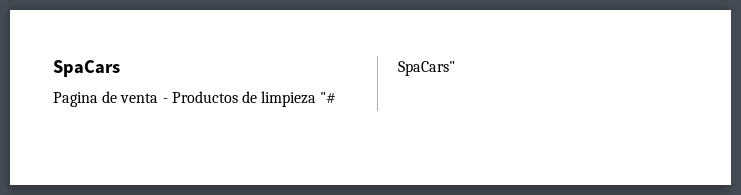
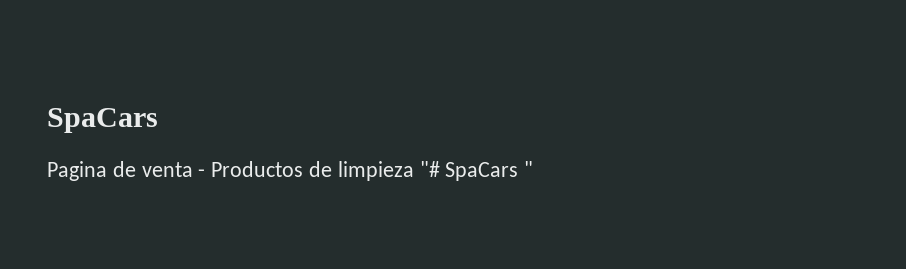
[398,61,455,76] SpaCars" -> [445,161,534,181] SpaCars "

